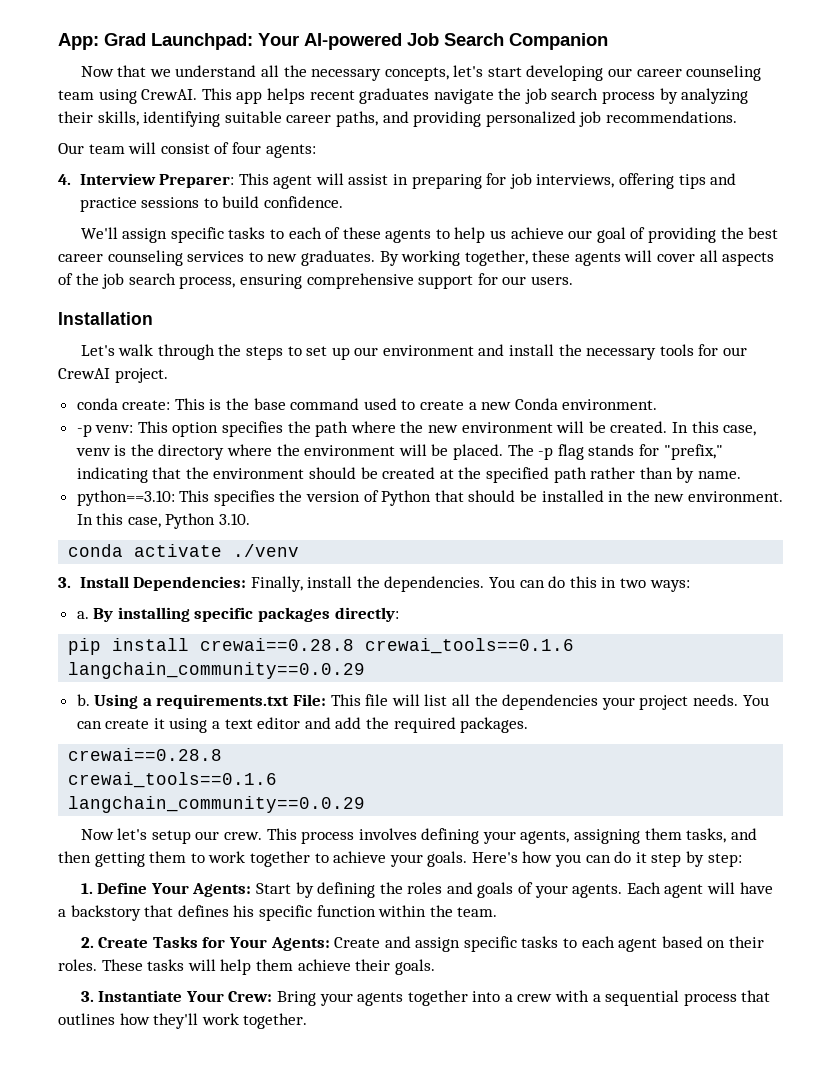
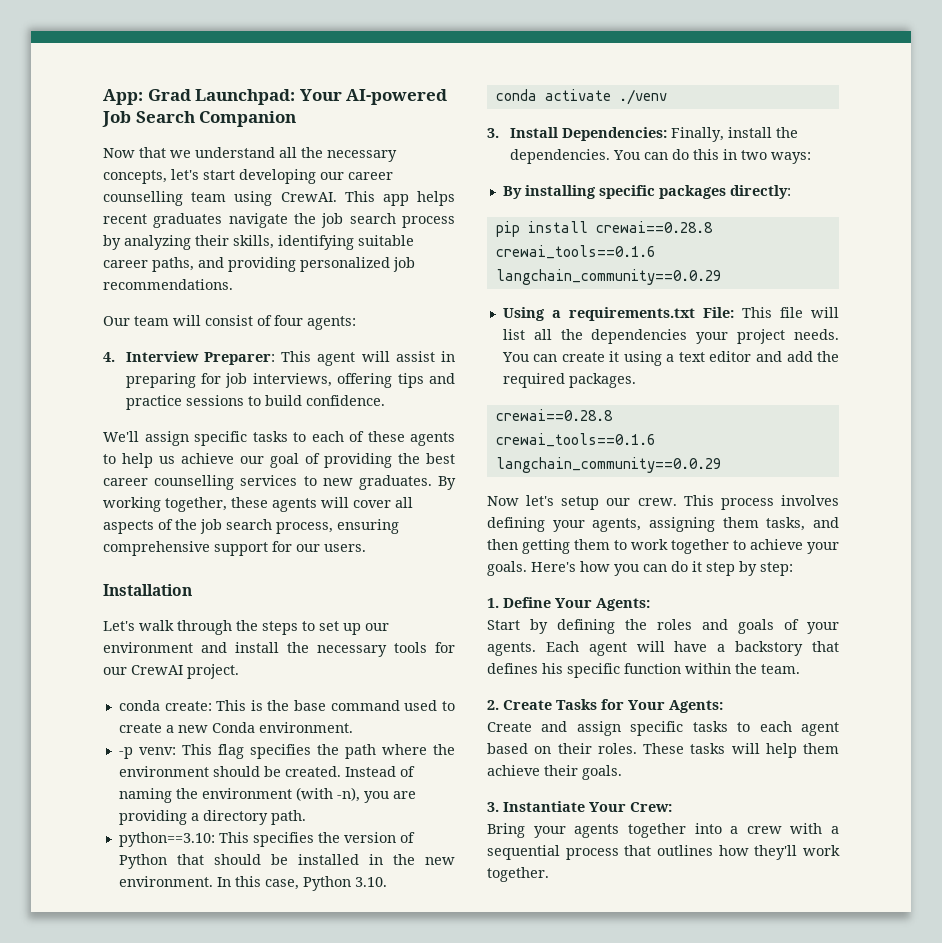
[686,65,762,81] counseling -> [103,191,183,206] counselling
[107,250,183,266] counseling -> [154,475,235,490] counselling
[172,422,219,437] option -> [217,744,244,759] flag
[428,421,757,436] [75,444,723,460] [76,467,741,483] new environment will be created. In this case, venv is the directory where the environment will be placed. The -p flag stands for "prefix," indicating that the environment should be created at the specified path rather than by name. -> [118,766,415,777] [118,787,416,803] [118,810,306,825] environment should be created. Instead of naming the environment (with -n), you are providing a directory path.
[76,611,89,619] a. -> (811, 158) none
[76,694,90,706] b. -> (721, 277) none
(252, 890) none -> (650, 604) //
(330, 944) none -> (723, 706) //
(273, 996) none -> (672, 807) //

